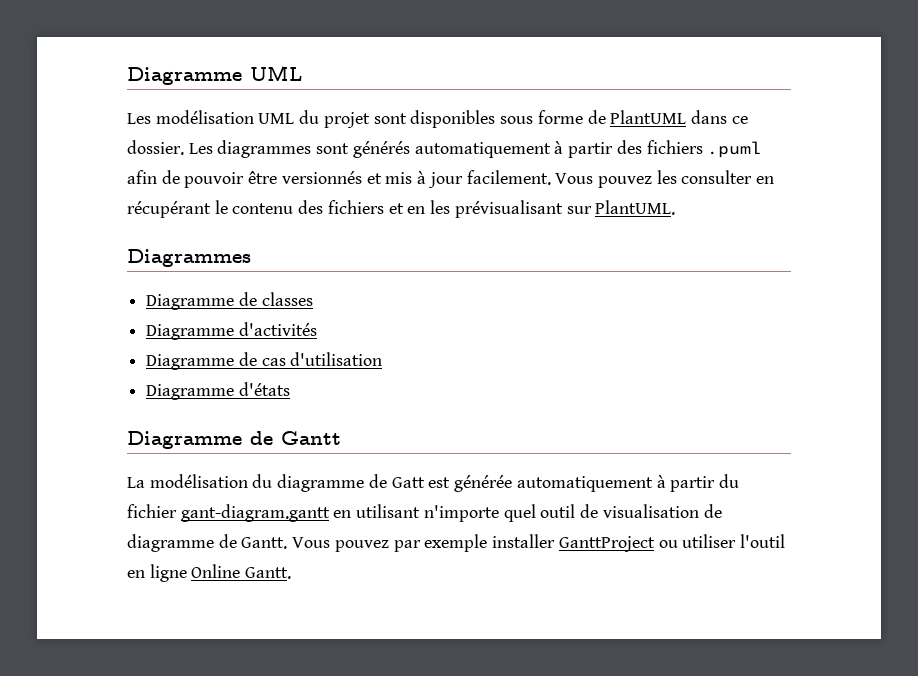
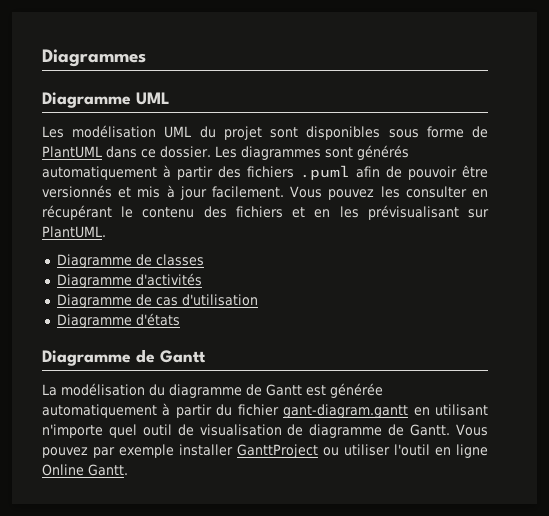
(127, 76) none -> [42,49,146,67] Diagrammes //
[127,249,251,267] // Diagrammes -> (106, 232) none
[391,477,425,488] Gatt -> [266,384,302,396] Gantt

